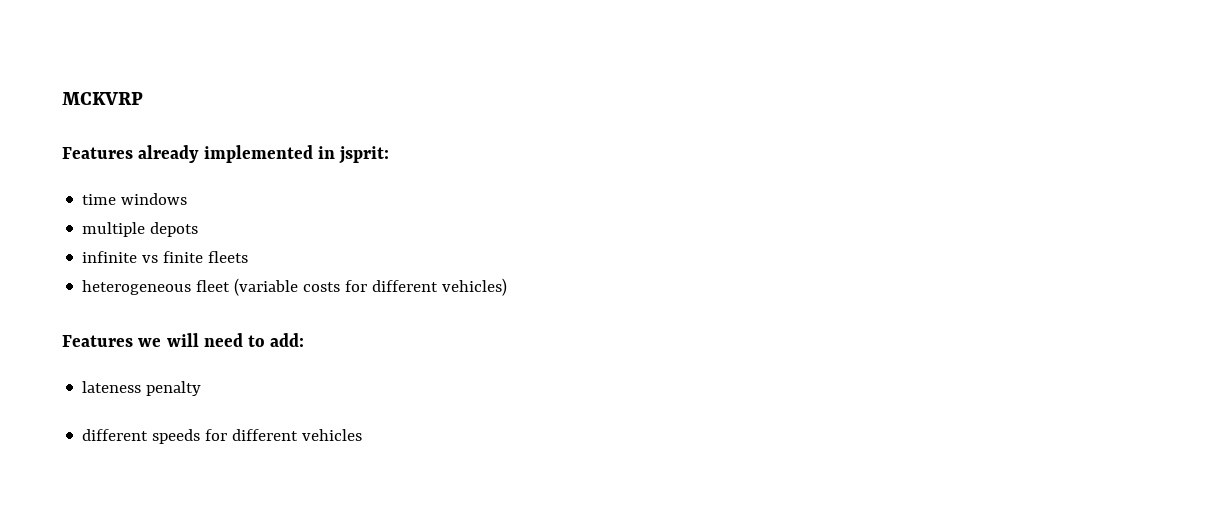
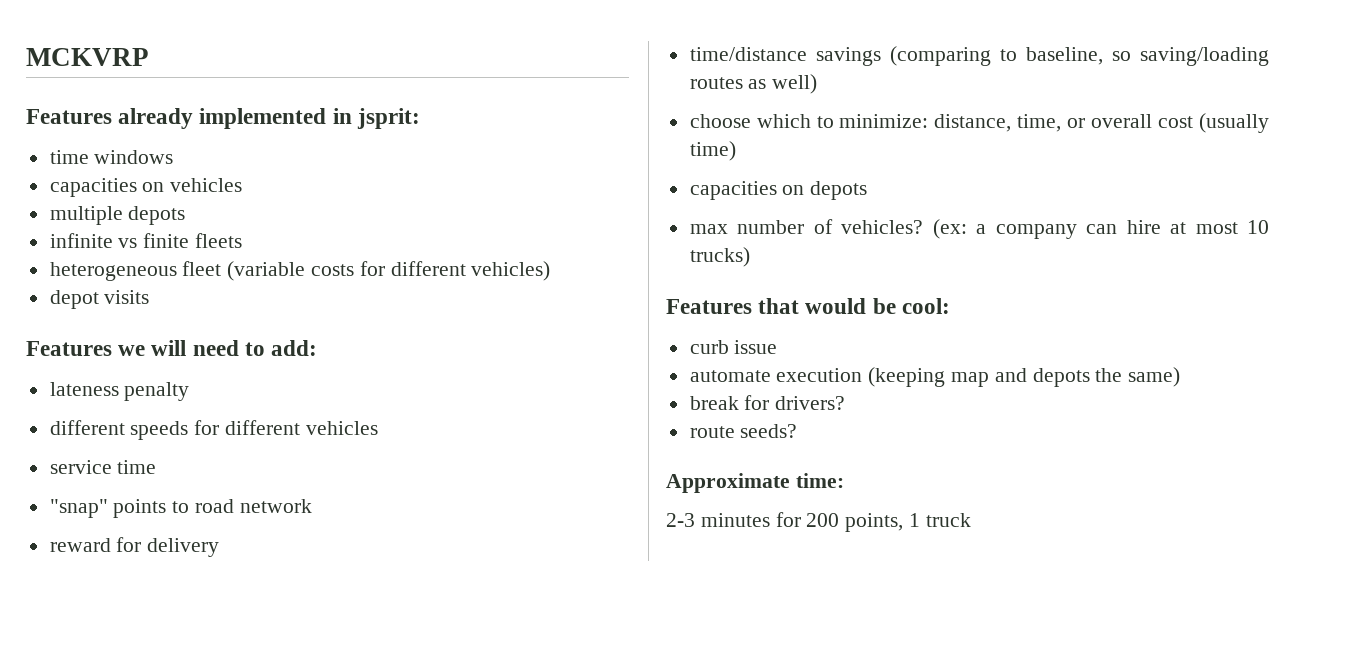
(188, 199) none -> [49,178,243,197] // capacities on vehicles
(508, 287) none -> [49,290,150,309] // depot visits
(363, 435) none -> [49,460,157,474] [49,499,312,518] [49,537,220,557] [689,46,1269,66] [689,74,818,94] [689,113,1269,133] [689,141,736,161] [689,181,868,200] [689,219,1269,239] [689,247,750,267] [666,298,950,314] [689,340,778,354] [689,367,1181,387] [689,395,846,410] [689,424,798,438] [666,473,844,493] [666,512,971,532] // service time // "snap" points to road network // reward for delivery // time/distance savings (comparing to baseline, so saving/loading routes as well) // choose which to minimize: distance, time, or overall cost (usually time) // capacities on depots // max number of vehicles? (ex: a company can hire at most 10 trucks) // Features that would be cool: // curb issue // automate execution (keeping map and depots the same) // break for drivers? // route seeds? // Approximate time: // 2-3 minutes for 200 points, 1 truck

